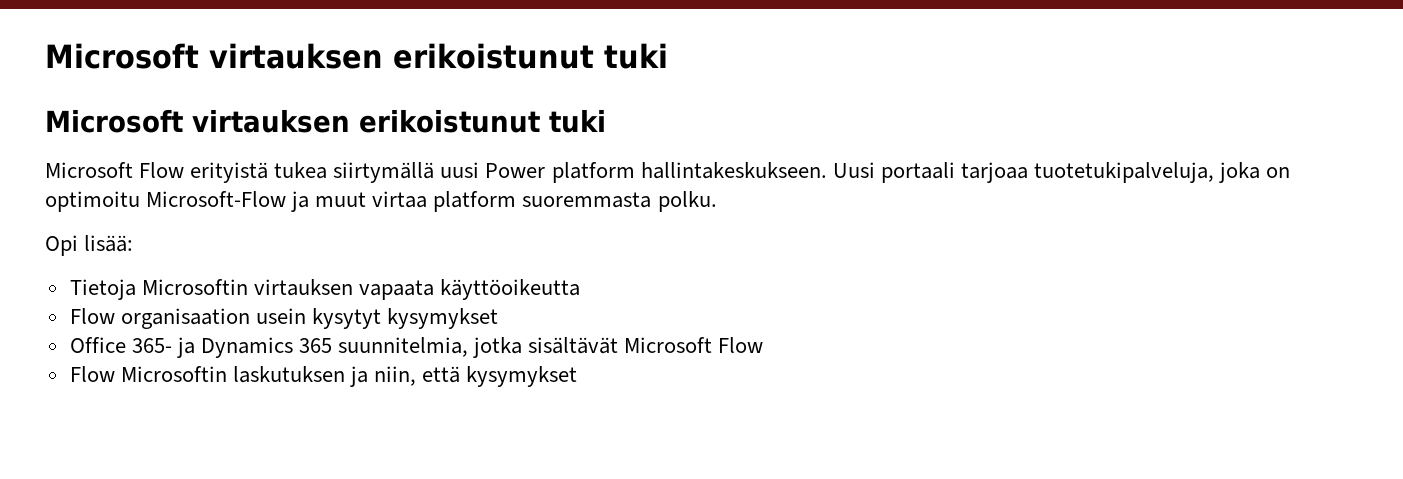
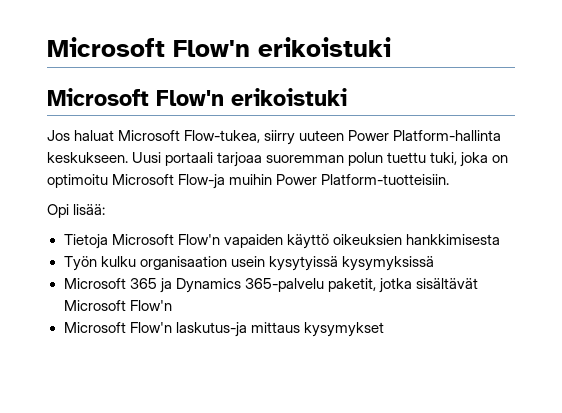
[45,43,668,69] [45,109,606,133] [45,162,1291,183] [45,191,717,212] [45,235,134,256] [69,279,581,300] [69,308,499,329] [69,337,764,358] [69,366,461,387] Microsoft virtauksen erikoistunut tuki // Microsoft virtauksen erikoistunut tuki // Microsoft Flow erityistä tukea siirtymällä uusi Power platform hallintakeskukseen. Uusi portaali tarjoaa tuotetukipalveluja, joka on optimoitu Microsoft-Flow ja muut virtaa platform suoremmasta polku. // Opi lisää: // Tietoja Microsoftin virtauksen vapaata käyttöoikeutta // Flow organisaation usein kysytyt kysymykset // Office 365- ja Dynamics 365 suunnitelmia, jotka sisältävät Microsoft Flow // Flow Microsoftin laskutuksen ja niin, että -> [47,37,391,57] [47,88,347,106] [47,130,502,145] [47,152,509,167] [47,174,450,189] [47,204,106,218] [63,234,500,249] [63,256,434,271] [63,278,478,293] [63,300,172,311] [63,322,300,337] Microsoft Flow'n erikoistuki // Microsoft Flow'n erikoistuki // Jos haluat Microsoft Flow-tukea, siirry uuteen Power Platform-hallinta keskukseen. Uusi portaali tarjoaa suoremman polun tuettu tuki, joka on optimoitu Microsoft Flow-ja muihin Power Platform-tuotteisiin. // Opi lisää: // Tietoja Microsoft Flow'n vapaiden käyttö oikeuksien hankkimisesta // Työn kulku organisaation usein kysytyissä kysymyksissä // Microsoft 365 ja Dynamics 365-palvelu paketit, jotka sisältävät Microsoft Flow'n // Microsoft Flow'n laskutus-ja mittaus

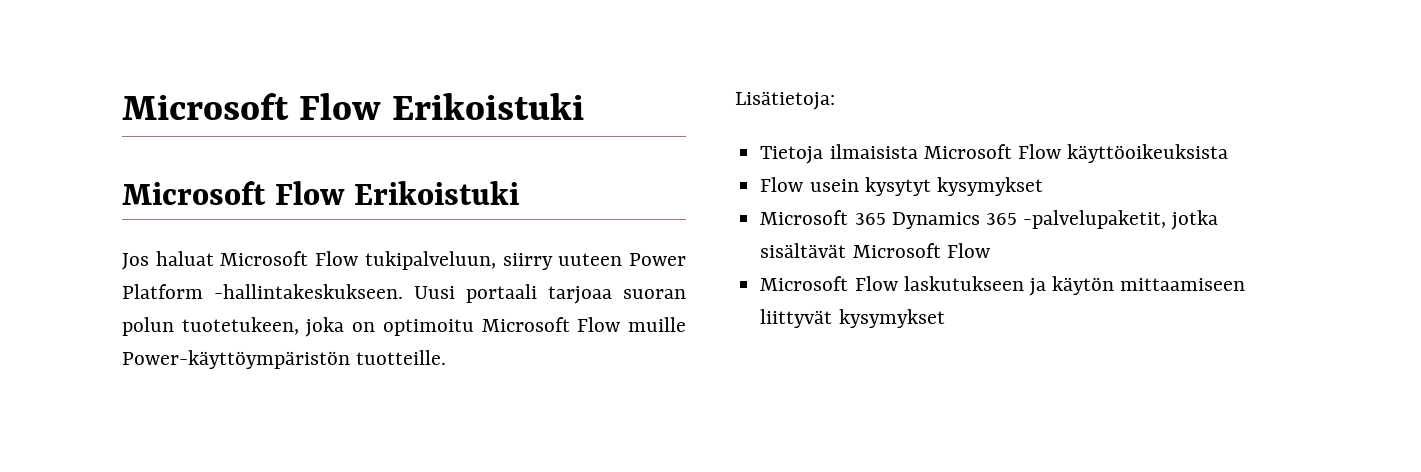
[47,37,391,57] [47,88,347,106] Microsoft Flow'n erikoistuki // Microsoft Flow'n erikoistuki -> [122,93,585,120] [122,181,520,205] Microsoft Flow Erikoistuki // Microsoft Flow Erikoistuki
[184,130,261,143] Flow-tukea, -> [315,251,496,270] Flow tukipalveluun,
[393,130,502,141] [47,152,128,163] Platform-hallinta keskukseen. -> [122,284,403,299] Platform -hallintakeskukseen.
[266,152,509,167] [47,174,450,189] [47,204,106,218] [63,234,500,249] [63,256,434,271] [63,278,376,293] suoremman polun tuettu tuki, joka on optimoitu Microsoft Flow-ja muihin Power Platform-tuotteisiin. // Opi lisää: // Tietoja Microsoft Flow'n vapaiden käyttö oikeuksien hankkimisesta // Työn kulku organisaation usein kysytyissä kysymyksissä // Microsoft 365 ja Dynamics 365-palvelu paketit, -> [623,289,686,299] [122,317,686,337] [122,350,447,369] [735,91,835,110] [760,144,1229,164] [760,177,1043,196] [760,210,1167,229] suoran polun tuotetukeen, joka on optimoitu Microsoft Flow muille Power-käyttöympäristön tuotteille. // Lisätietoja: // Tietoja ilmaisista Microsoft Flow käyttöoikeuksista // Flow usein kysytyt kysymykset // Microsoft 365 Dynamics 365 -palvelupaketit,
[129,300,172,311] [63,322,300,337] Flow'n // Microsoft Flow'n laskutus-ja mittaus -> [946,243,990,258] [760,276,1246,296] [760,309,833,328] Flow // Microsoft Flow laskutukseen ja käytön mittaamiseen liittyvät

